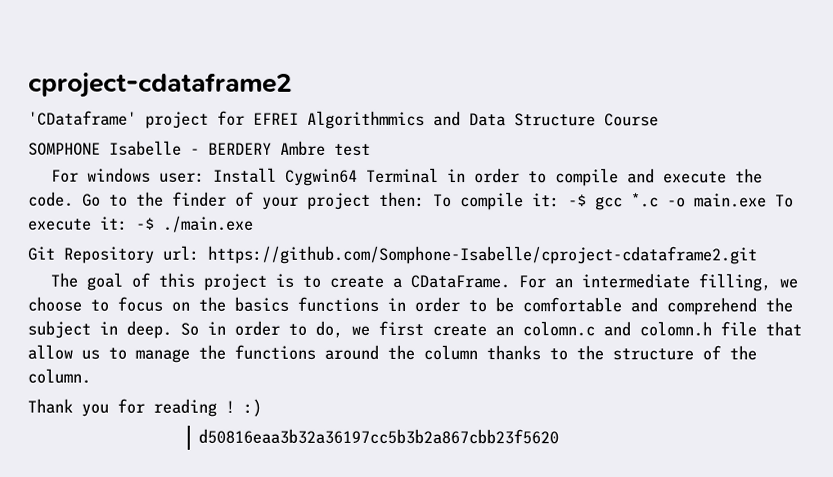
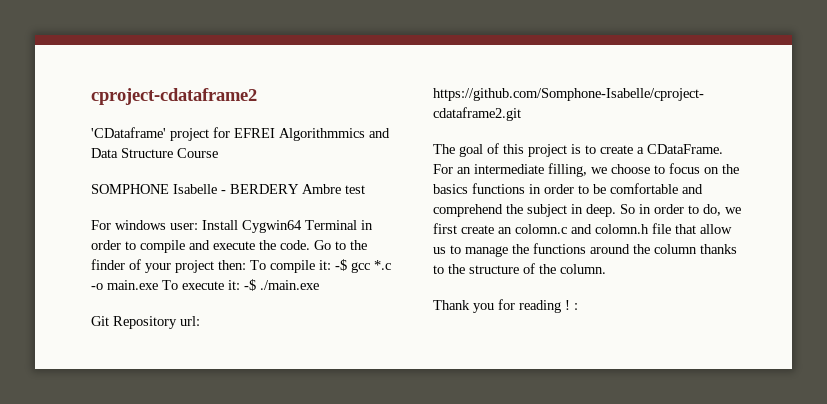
[243,398,262,417] [198,428,560,445] :) // d50816eaa3b32a36197cc5b3b2a867cbb23f5620 -> [574,303,578,310] :

